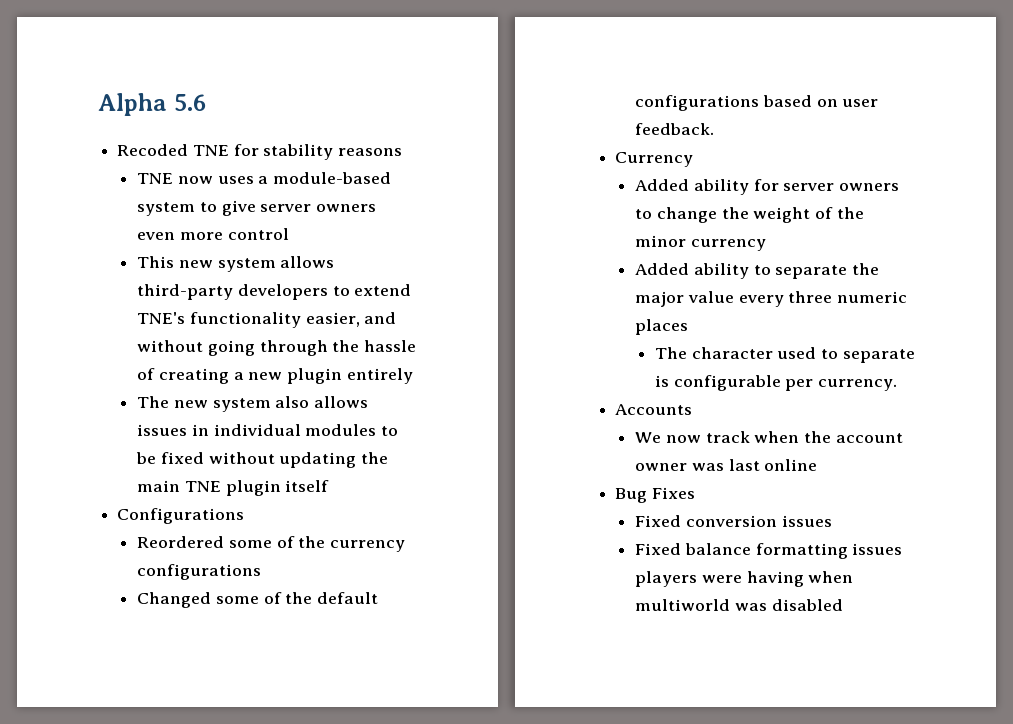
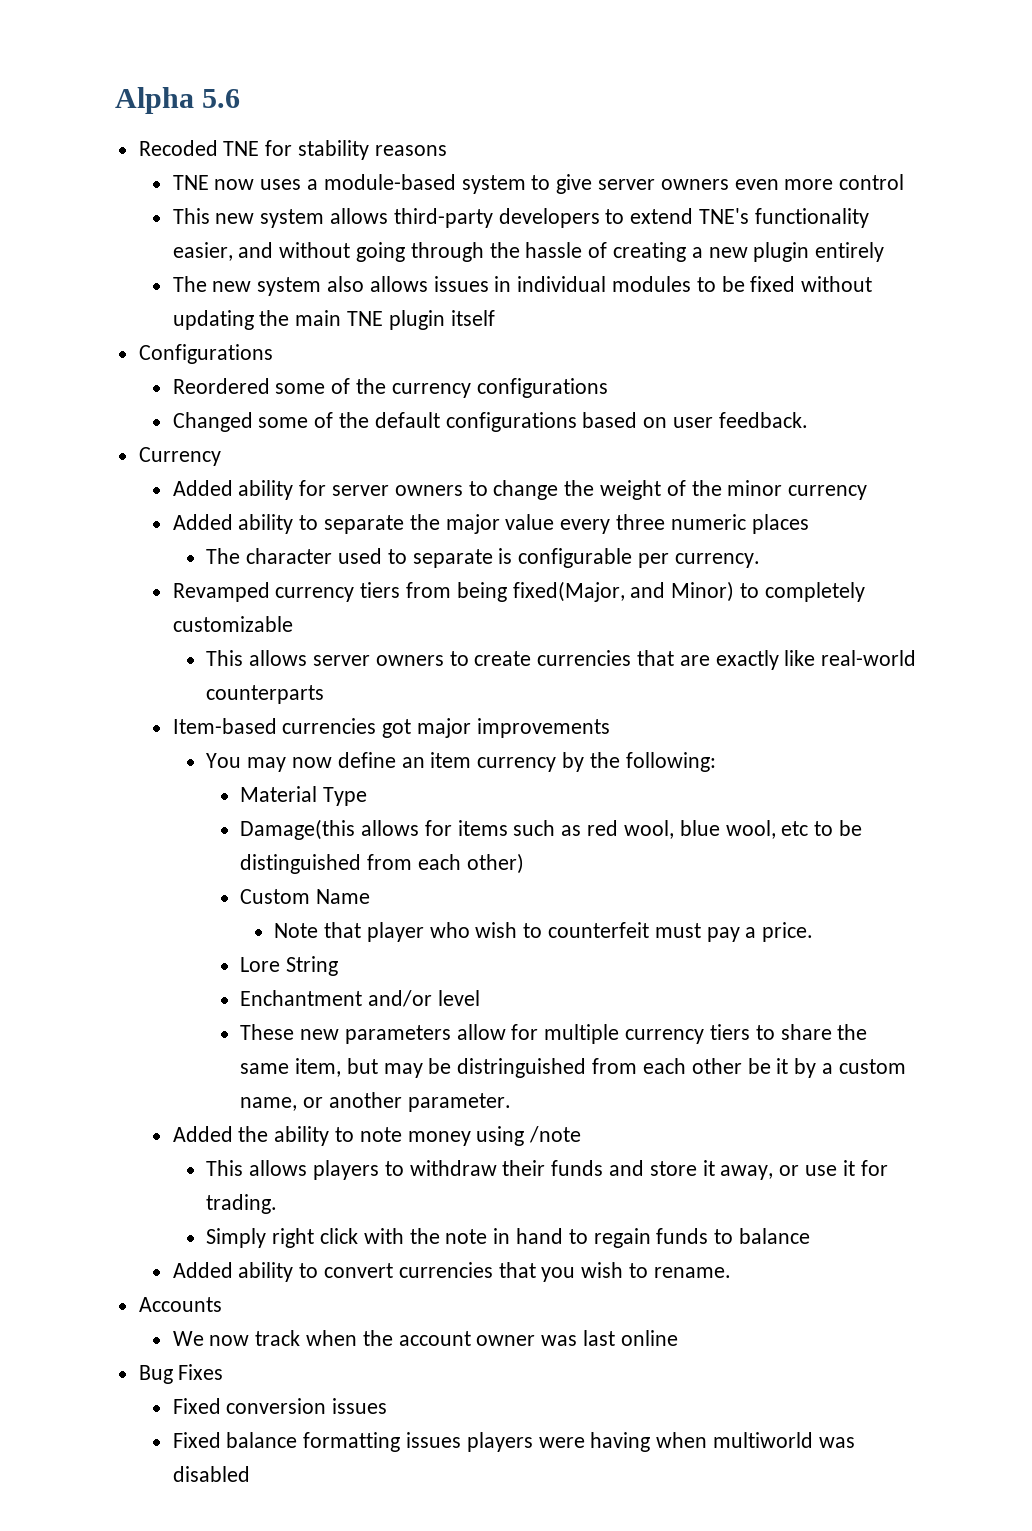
(898, 385) none -> [172,581,865,602] [172,616,293,632] [206,650,917,670] [206,685,325,704] [172,718,610,738] [206,752,716,772] [240,786,368,806] [240,819,862,840] [240,853,524,874] [240,889,371,904] [274,922,814,942] [240,956,339,976] [240,990,480,1007] [240,1024,868,1044] [240,1058,906,1078] [240,1092,511,1112] [172,1126,582,1146] [206,1160,888,1180] [206,1194,278,1214] [206,1228,811,1248] [172,1262,731,1282] // Revamped currency tiers from being fixed(Major, and Minor) to completely customizable // This allows server owners to create currencies that are exactly like real-world counterparts // Item-based currencies got major improvements // You may now define an item currency by the following: // Material Type // Damage(this allows for items such as red wool, blue wool, etc to be distinguished from each other) // Custom Name // Note that player who wish to counterfeit must pay a price. // Lore String // Enchantment and/or level // These new parameters allow for multiple currency tiers to share the same item, but may be distringuished from each other be it by a custom name, or another parameter. // Added the ability to note money using /note // This allows players to withdraw their funds and store it away, or use it for trading. // Simply right click with the note in hand to regain funds to balance // Added ability to convert currencies that you wish to rename.

